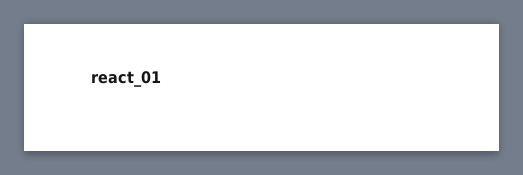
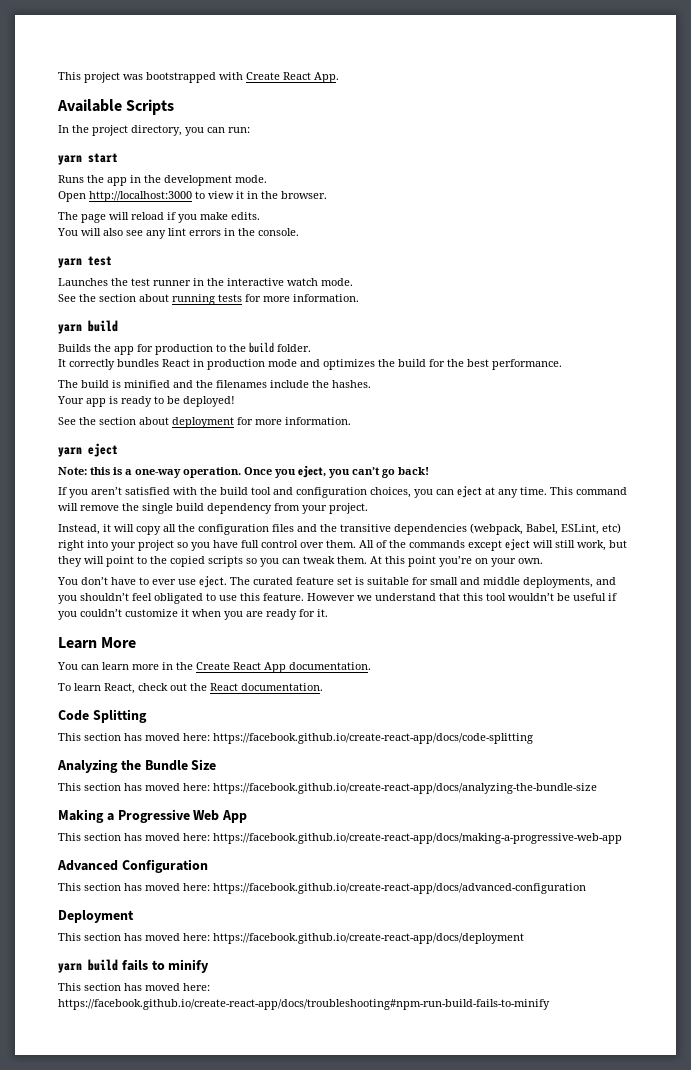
[91,71,161,87] react_01 -> [58,72,339,83] [57,99,175,115] [58,125,250,136] [58,153,118,165] [58,175,267,186] [58,191,327,202] [58,212,260,223] [57,228,299,239] [58,256,112,268] [58,278,353,286] [58,294,359,305] [58,320,118,334] [58,342,311,355] [58,359,562,370] [58,380,371,388] [57,396,235,407] [58,417,351,428] [58,443,118,457] [58,465,429,478] [58,486,627,498] [58,503,368,514] [58,523,621,535] [58,539,627,551] [58,556,543,567] [57,576,616,588] [58,593,617,604] [58,609,328,620] [58,637,137,649] [57,662,371,673] [58,683,323,694] [58,709,147,723] [58,733,533,744] [57,759,217,773] [58,783,597,794] [58,809,248,823] [58,833,622,844] [57,859,208,873] [58,883,586,894] [58,910,134,923] [58,933,524,944] [58,959,210,973] [58,983,210,991] [58,999,550,1010] This project was bootstrapped with Create React App. // Available Scripts // In the project directory, you can run: // yarn start // Runs the app in the development mode. // Open http://localhost:3000 to view it in the browser. // The page will reload if you make edits. // You will also see any lint errors in the console. // yarn test // Launches the test runner in the interactive watch mode. // See the section about running tests for more information. // yarn build // Builds the app for production to the build folder. // It correctly bundles React in production mode and optimizes the build for the best performance. // The build is minified and the filenames include the hashes. // Your app is ready to be deployed! // See the section about deployment for more information. // yarn eject // Note: this is a one-way operation. Once you eject, you can’t go back! // If you aren’t satisfied with the build tool and configuration choices, you can eject at any time. This command will remove the single build dependency from your project. // Instead, it will copy all the configuration files and the transitive dependencies (webpack, Babel, ESLint, etc) right into your project so you have full control over them. All of the commands except eject will still work, but they will point to the copied scripts so you can tweak them. At this point you’re on your own. // You don’t have to ever use eject. The curated feature set is suitable for small and middle deployments, and you shouldn’t feel obligated to use this feature. However we understand that this tool wouldn’t be useful if you couldn’t customize it when you are ready for it. // Learn More // You can learn more in the Create React App documentation. // To learn React, check out the React documentation. // Code Splitting // This section has moved here: https://facebook.github.io/create-react-app/docs/code-splitting // Analyzing the Bundle Size // This section has moved here: https://facebook.github.io/create-react-app/docs/analyzing-the-bundle-size // Making a Progressive Web App // This section has moved here: https://facebook.github.io/create-react-app/docs/making-a-progressive-web-app // Advanced Configuration // This section has moved here: https://facebook.github.io/create-react-app/docs/advanced-configuration // Deployment // This section has moved here: https://facebook.github.io/create-react-app/docs/deployment // yarn build fails to minify // This section has moved here: https://facebook.github.io/create-react-app/docs/troubleshooting#npm-run-build-fails-to-minify

